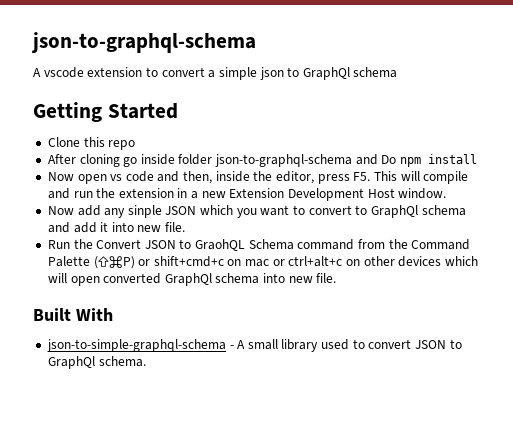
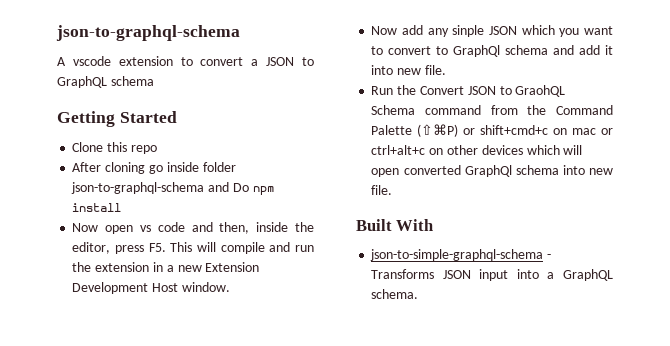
[218,67,350,80] simple json to GraphQl -> [266,57,314,66] [57,76,107,88] JSON to GraphQL
[237,339,462,352] [47,356,95,369] A small library used to convert JSON to GraphQl -> [371,269,613,281] Transforms JSON input into a GraphQL

